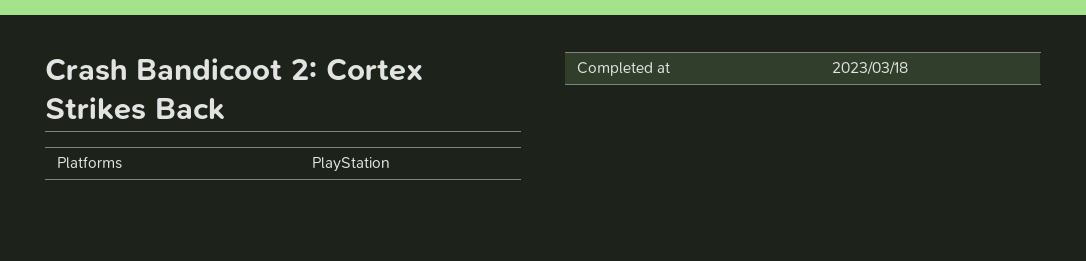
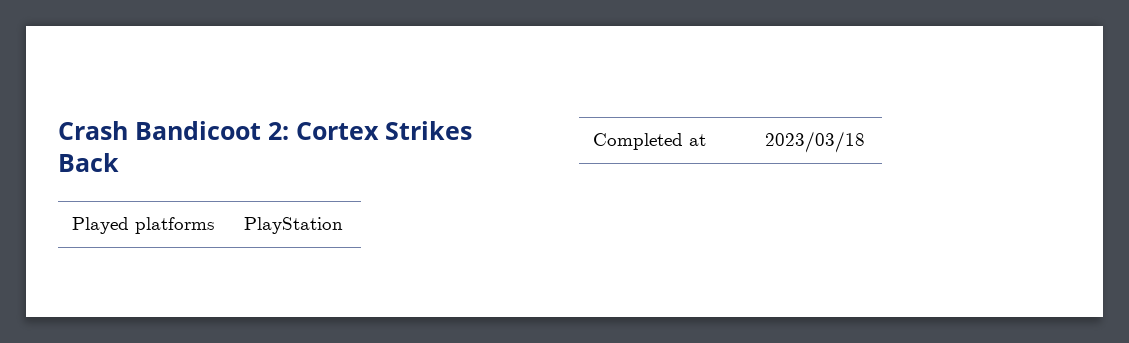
[56,156,122,169] Platforms -> [72,217,215,234] Played platforms

